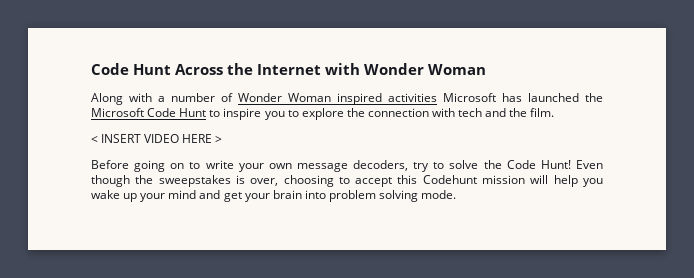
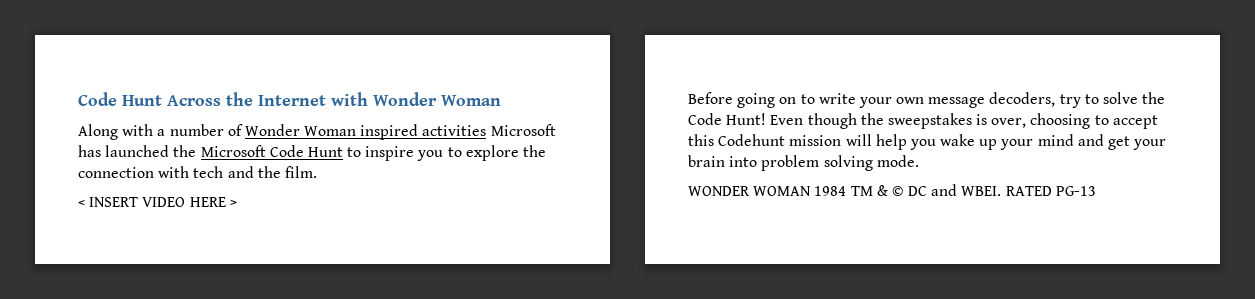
(457, 194) none -> [688,184,1096,196] // WONDER WOMAN 1984 TM & © DC and WBEI. RATED PG-13

